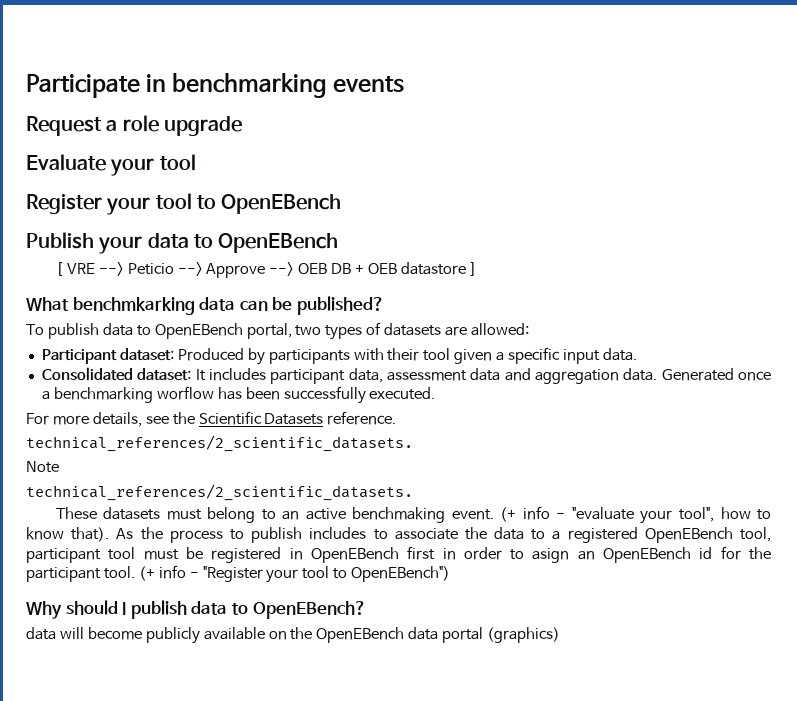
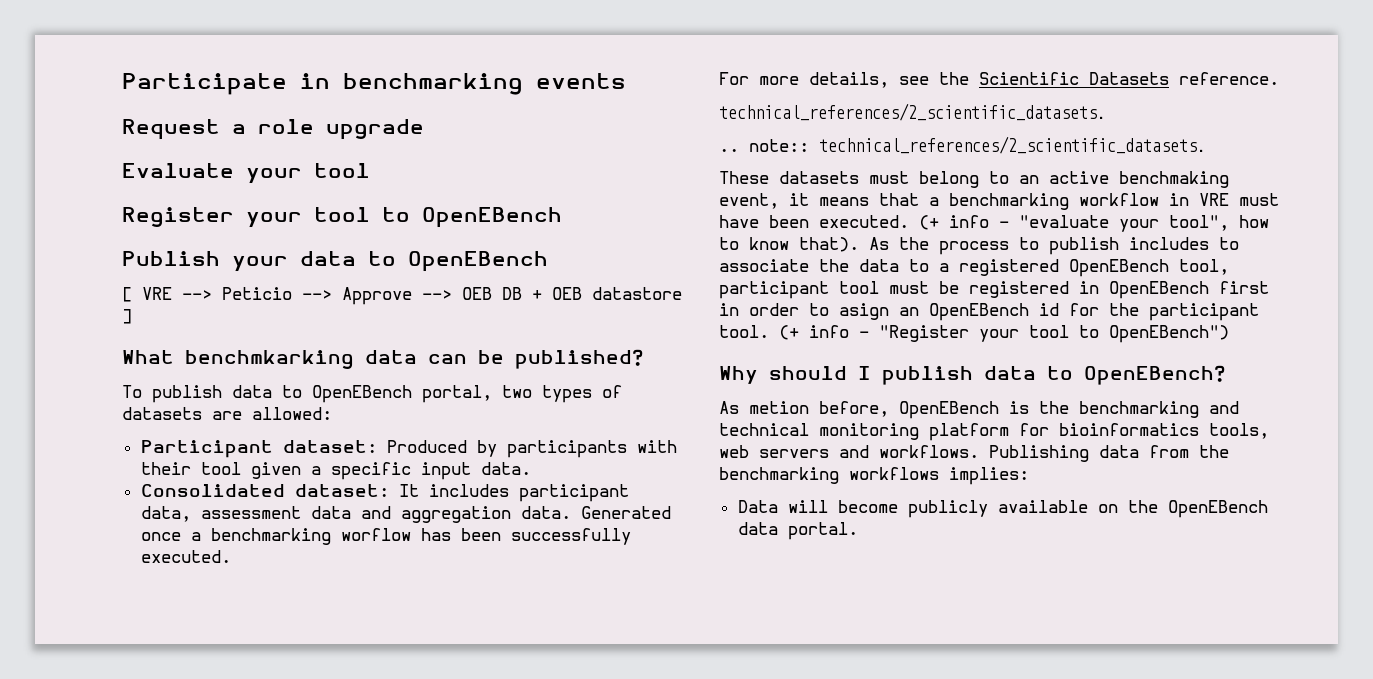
[26,461,59,473] Note // -> [719,139,809,152] .. note::
[451,509,494,520] event. -> [719,193,1279,210] [719,215,909,228] event, it means that a benchmarking workflow in VRE must have been executed.
[26,627,56,640] data -> [719,401,1239,419] [719,423,1269,441] [719,445,1229,462] [719,467,1029,485] [737,500,778,513] As metion before, OpenEBench is the benchmarking and technical monitoring platform for bioinformatics tools, web servers and workflows. Publishing data from the benchmarking workflows implies: // Data
[442,627,561,643] portal (graphics) -> [787,522,858,540] portal.

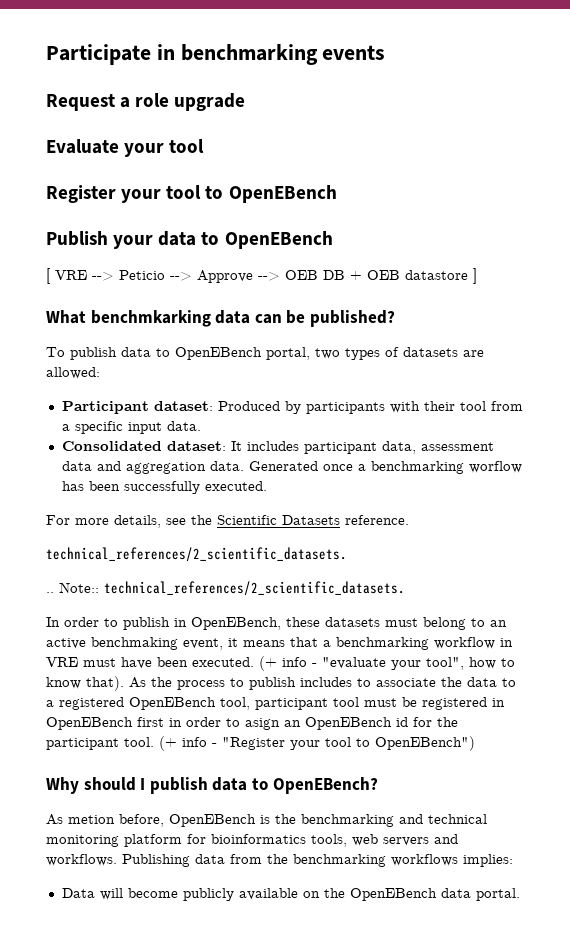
[250,462,301,479] given -> [490,401,523,411] from
[749,136,1206,154] [719,171,769,184] note:: technical_references/2_scientific_datasets. // These -> [59,581,405,596] [46,617,320,630] Note:: technical_references/2_scientific_datasets. // In order to publish in OpenEBench, these

